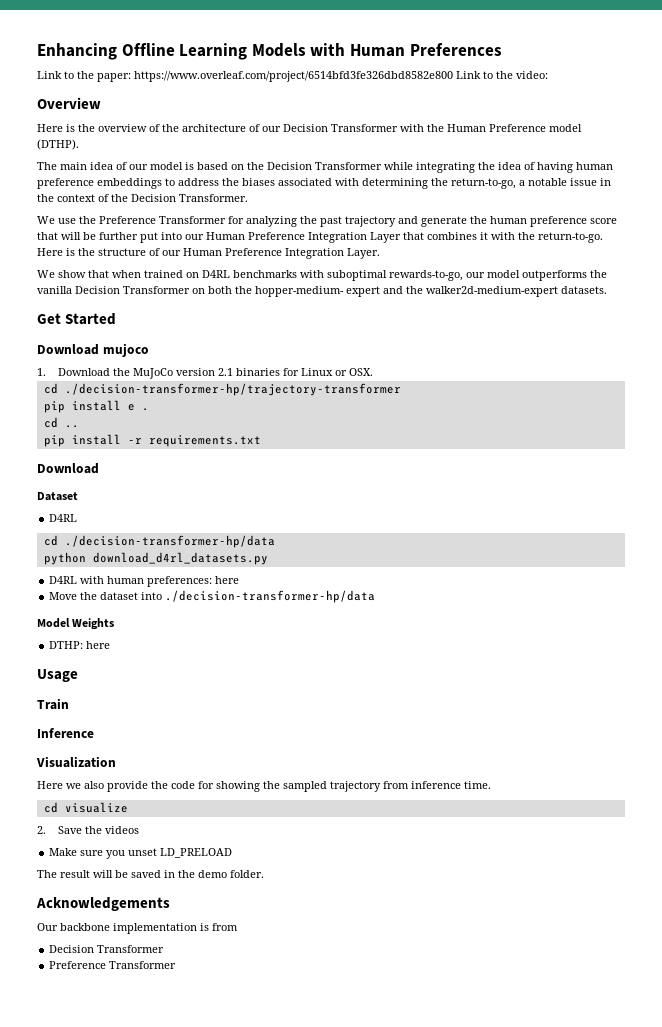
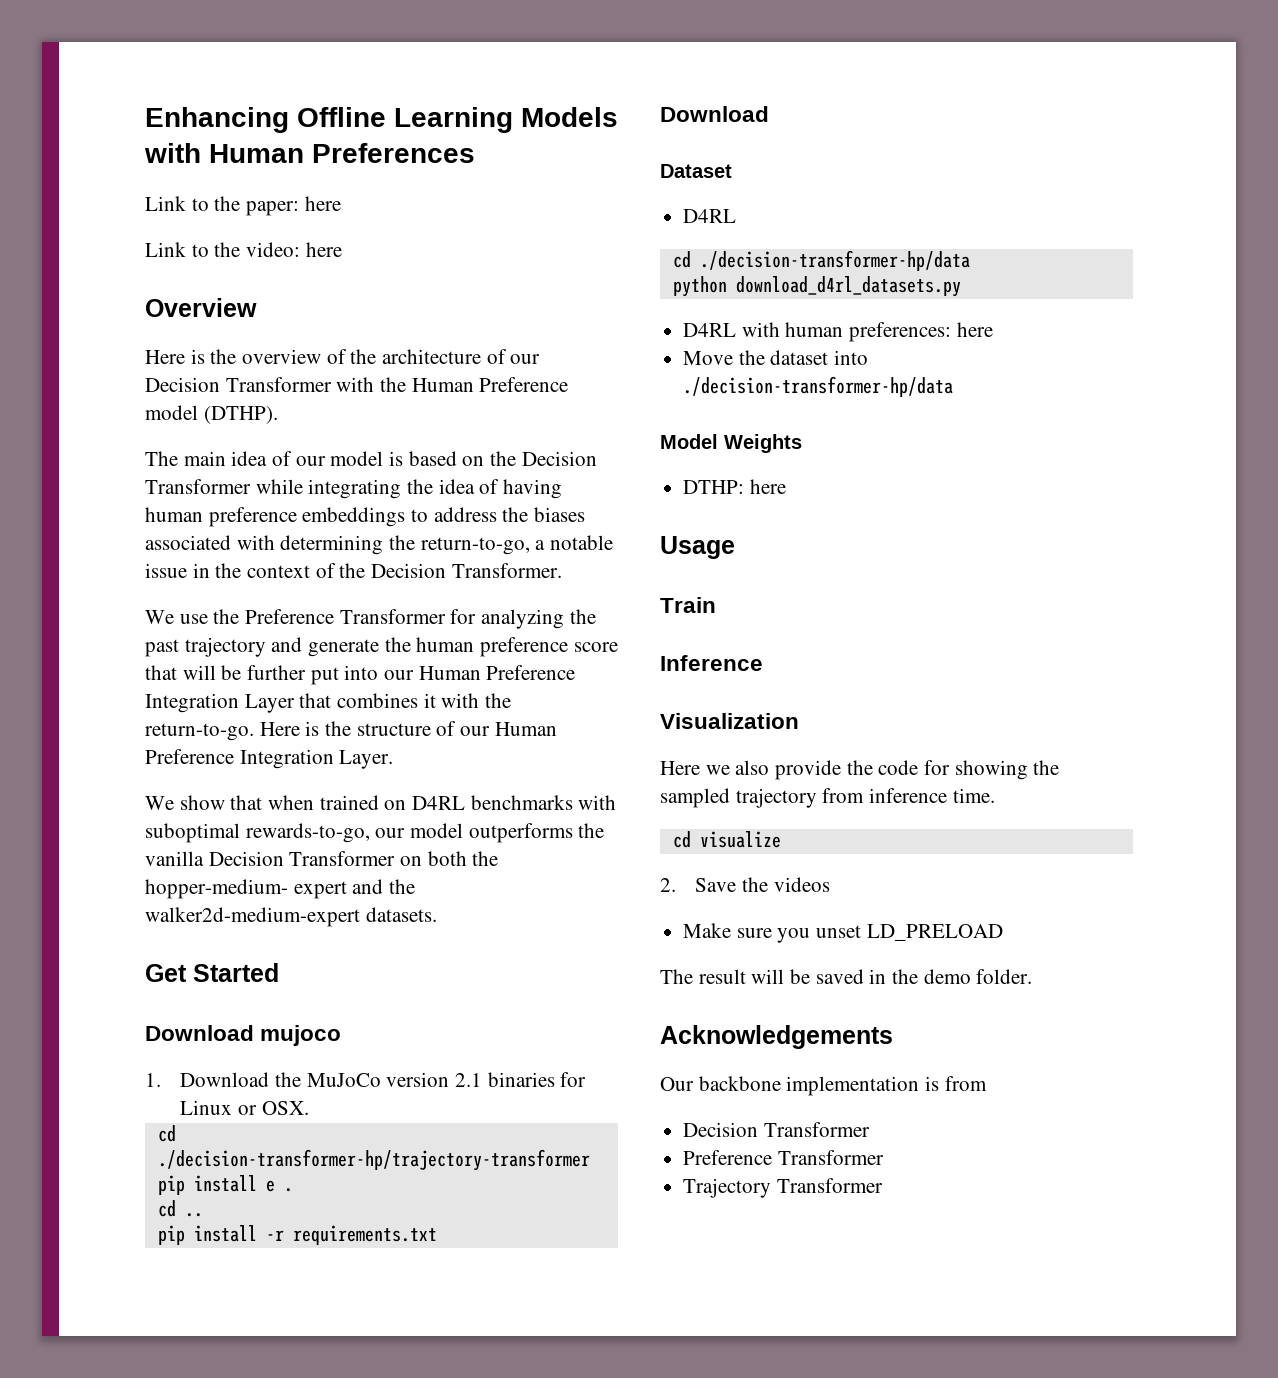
[134,71,453,82] https://www.overleaf.com/project/6514bfd3fe326dbd8582e800 -> [304,196,341,211] here //
(548, 75) none -> [305,242,342,257] here
(177, 965) none -> [683,1178,883,1198] // Trajectory Transformer

